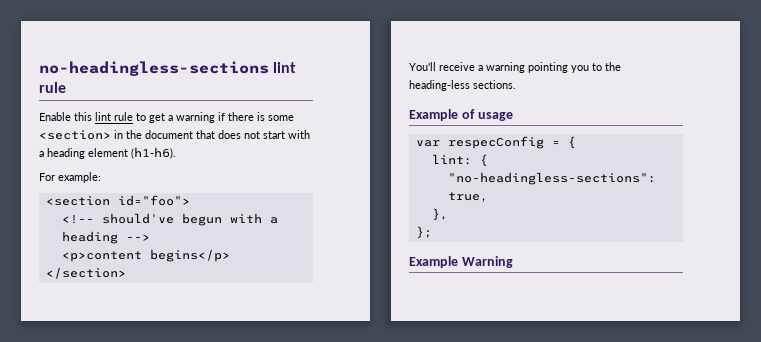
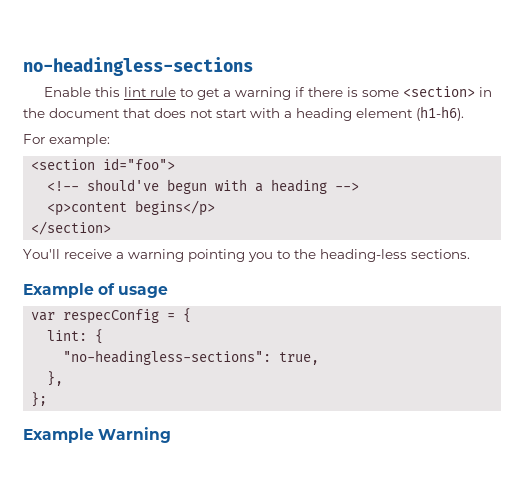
[273,62,297,73] [39,82,66,93] lint rule -> (253, 66) none

